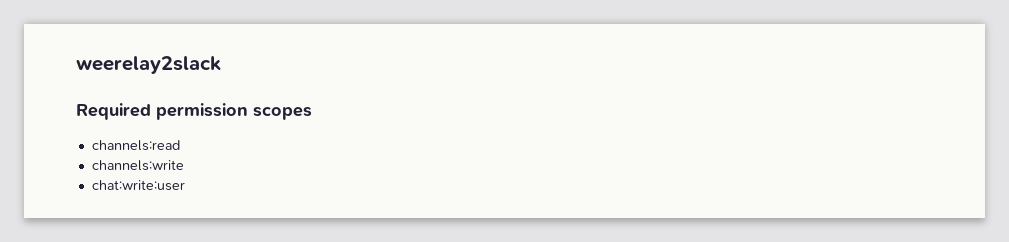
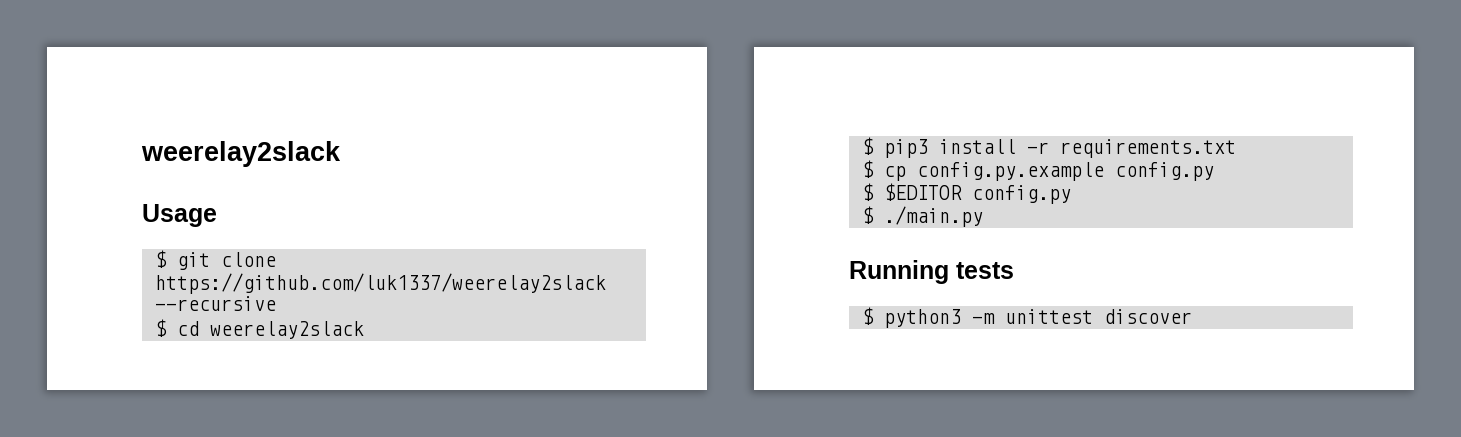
[76,56,221,74] [76,103,312,120] [91,140,180,151] [91,160,184,171] [91,180,185,191] weerelay2slack // Required permission scopes // channels:read // channels:write // chat:write:user -> [141,141,341,167] [142,204,217,227] [154,250,276,270] [154,273,606,294] [154,296,276,311] [154,319,364,339] [861,137,1236,158] [861,160,1214,181] [861,183,1071,204] [861,206,983,227] [849,260,1014,284] [861,307,1192,328] weerelay2slack // Usage // $ git clone https://github.com/luk1337/weerelay2slack --recursive // $ cd weerelay2slack // $ pip3 install -r requirements.txt // $ cp config.py.example config.py // $ $EDITOR config.py // $ ./main.py // Running tests // $ python3 -m unittest discover

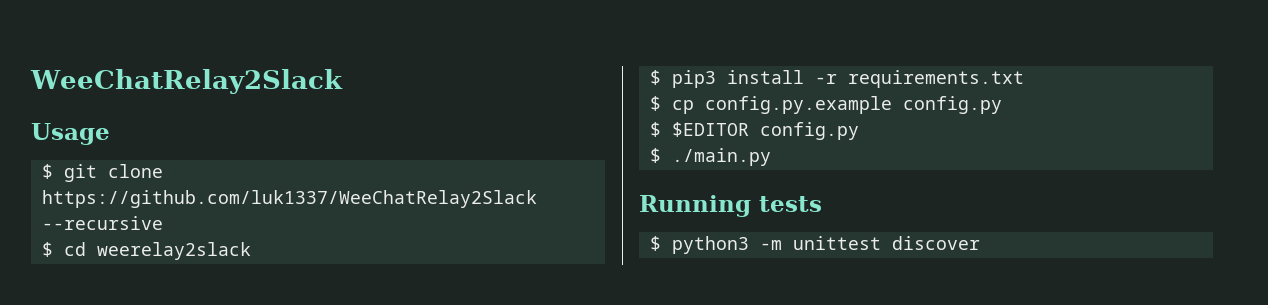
[141,141,341,167] weerelay2slack -> [30,69,343,94] WeeChatRelay2Slack
[154,273,606,294] https://github.com/luk1337/weerelay2slack -> [41,190,537,208] https://github.com/luk1337/WeeChatRelay2Slack

